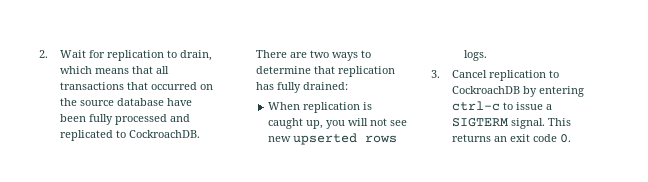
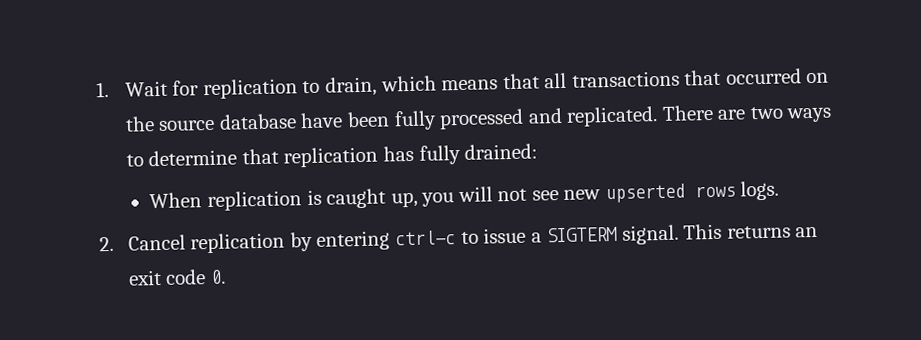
[39,50,48,58] 2. -> [96,81,109,98] 1.
[59,130,200,141] replicated to CockroachDB. -> [566,106,659,127] replicated.
[431,70,440,78] 3. -> [99,236,114,252] 2.
[548,70,559,78] [451,86,520,94] to CockroachDB -> (286, 243) none

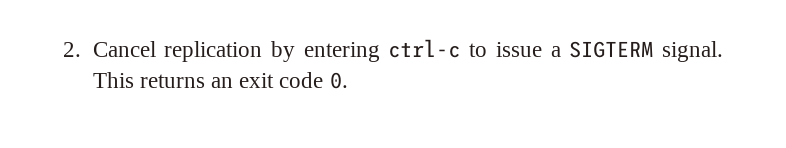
[96,68,830,100] [124,104,833,132] [125,143,539,168] [149,180,780,212] 1. Wait for replication to drain, which means that all transactions that occurred on the source database have been fully processed and replicated. There are two ways to determine that replication has fully drained: // When replication is caught up, you will not see new upserted rows logs. // -> (63, 49) none

